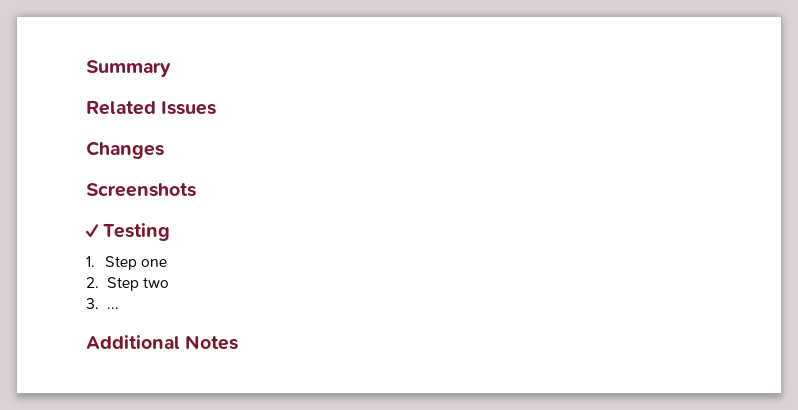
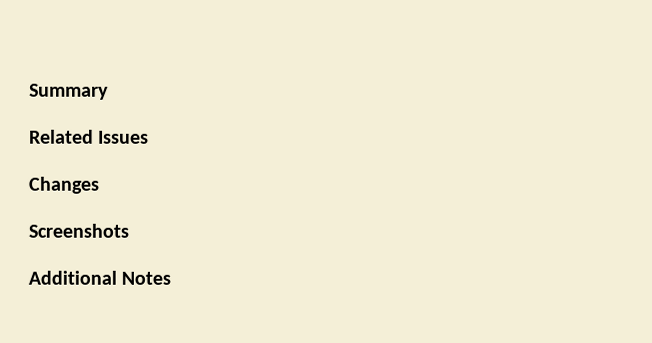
[86,223,171,241] [86,256,168,270] [86,277,169,291] [86,298,119,309] // ✓ Testing // 1. Step one // 2. Step two // 3. ... -> (129, 230) none

